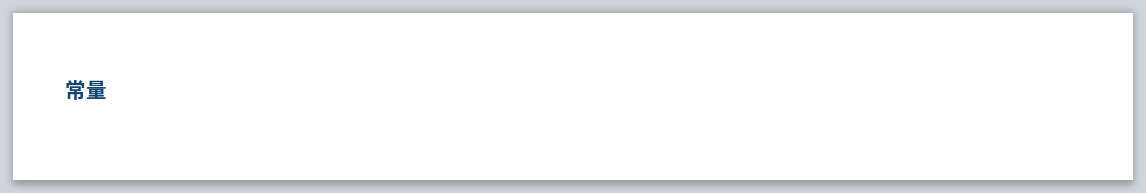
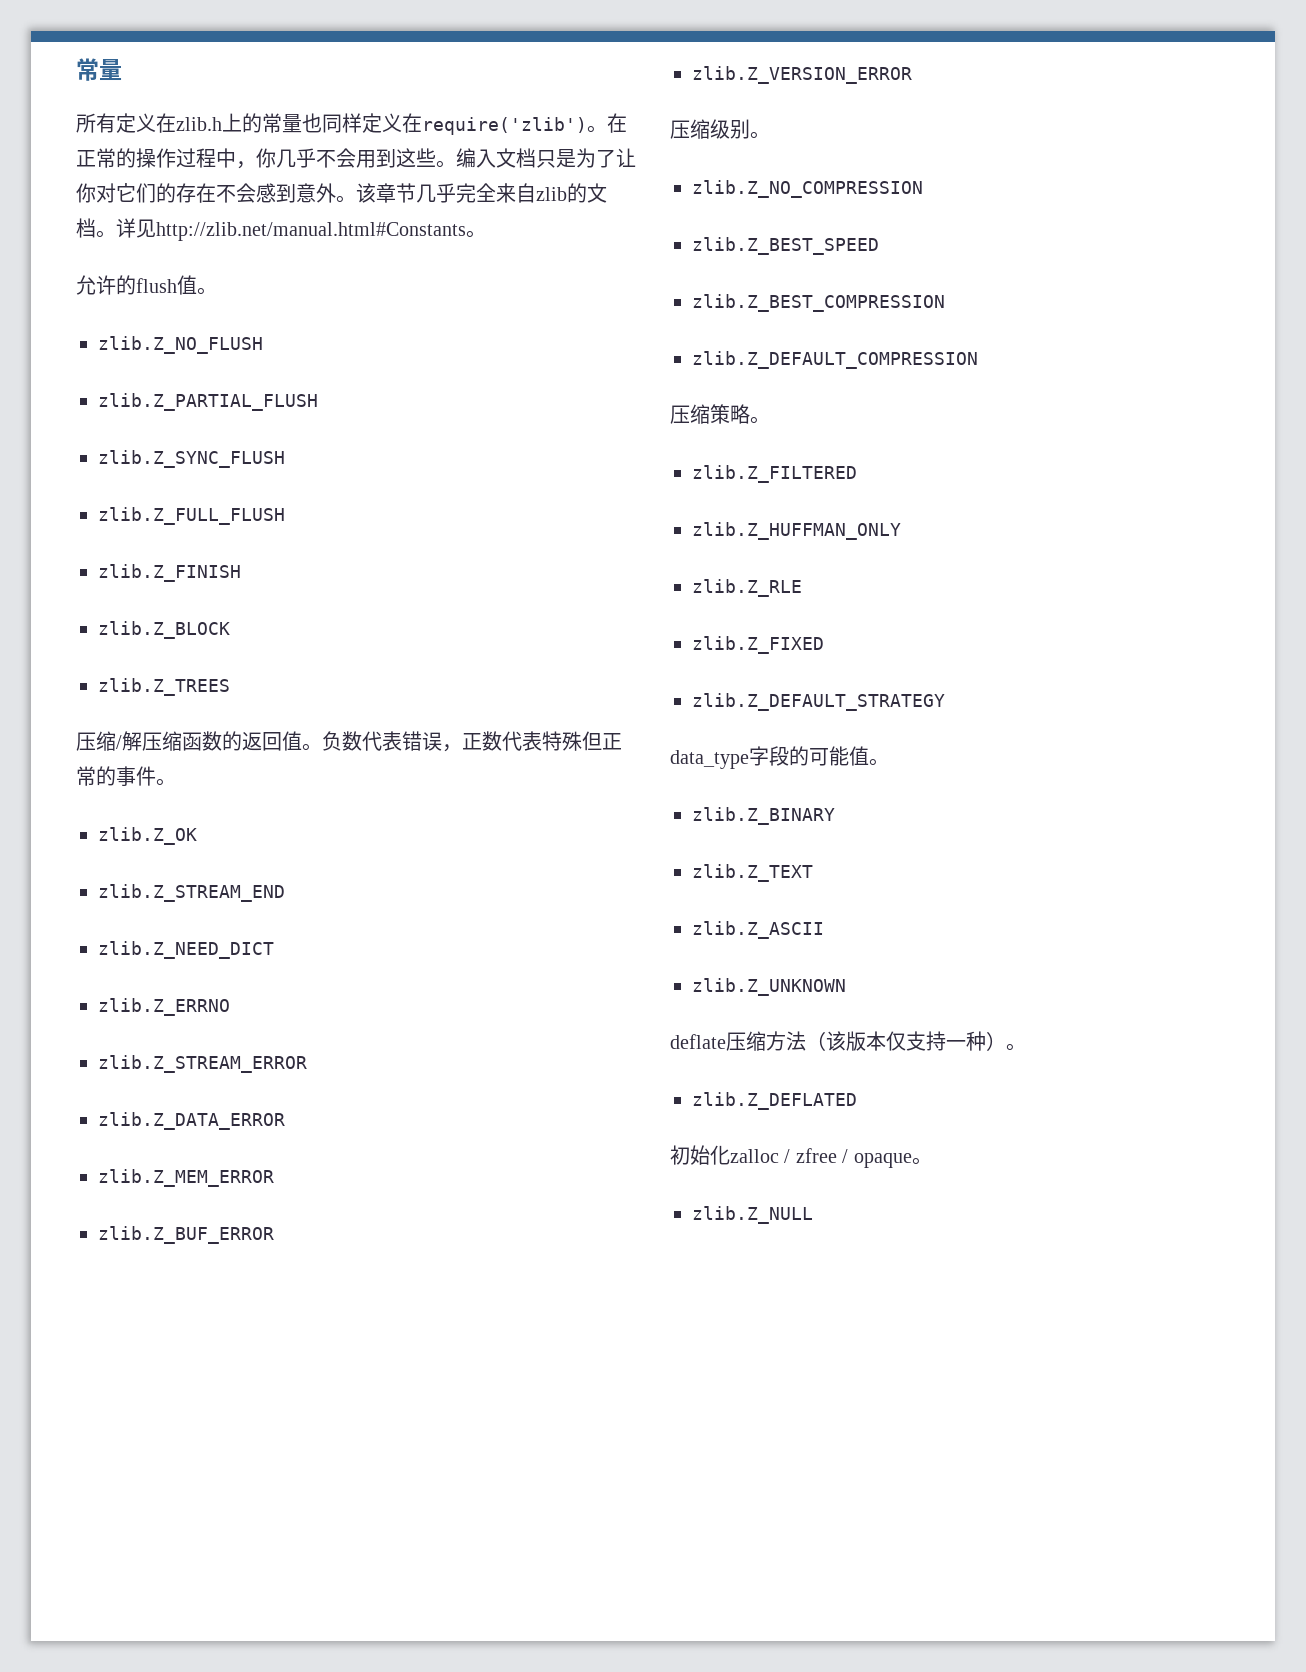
[65,80,107,100] 常量 -> [76,58,122,81] [76,113,627,135] [76,148,636,169] [76,183,607,203] [76,218,486,241] [76,275,217,295] [98,336,263,354] [98,393,318,411] [98,450,285,468] [98,507,285,525] [98,564,241,582] [98,621,230,639] [98,678,230,696] [76,731,622,752] [76,766,176,786] [98,827,197,845] [98,884,285,902] [98,941,274,959] [98,998,230,1016] [98,1055,307,1073] [98,1112,285,1130] [98,1169,274,1187] [98,1226,274,1244] [692,66,912,84] [670,119,770,139] [692,180,923,198] [692,237,879,255] [692,294,945,312] [692,351,978,369] [670,404,770,424] [692,465,857,483] [692,522,901,540] [692,579,802,597] [692,636,824,654] [692,693,945,711] [670,746,889,769] [692,807,835,825] [692,864,813,882] [692,921,824,939] [692,978,846,996] [670,1031,1026,1051] [692,1092,857,1110] [670,1145,932,1168] [692,1206,813,1224] 常量 // 所有定义在zlib.h上的常量也同样定义在require('zlib')。在正常的操作过程中，你几乎不会用到这些。编入文档只是为了让你对它们的存在不会感到意外。该章节几乎完全来自zlib的文档。详见http://zlib.net/manual.html#Constants。 // 允许的flush值。 // zlib.Z_NO_FLUSH // zlib.Z_PARTIAL_FLUSH // zlib.Z_SYNC_FLUSH // zlib.Z_FULL_FLUSH // zlib.Z_FINISH // zlib.Z_BLOCK // zlib.Z_TREES // 压缩/解压缩函数的返回值。负数代表错误，正数代表特殊但正常的事件。 // zlib.Z_OK // zlib.Z_STREAM_END // zlib.Z_NEED_DICT // zlib.Z_ERRNO // zlib.Z_STREAM_ERROR // zlib.Z_DATA_ERROR // zlib.Z_MEM_ERROR // zlib.Z_BUF_ERROR // zlib.Z_VERSION_ERROR // 压缩级别。 // zlib.Z_NO_COMPRESSION // zlib.Z_BEST_SPEED // zlib.Z_BEST_COMPRESSION // zlib.Z_DEFAULT_COMPRESSION // 压缩策略。 // zlib.Z_FILTERED // zlib.Z_HUFFMAN_ONLY // zlib.Z_RLE // zlib.Z_FIXED // zlib.Z_DEFAULT_STRATEGY // data_type字段的可能值。 // zlib.Z_BINARY // zlib.Z_TEXT // zlib.Z_ASCII // zlib.Z_UNKNOWN // deflate压缩方法（该版本仅支持一种）。 // zlib.Z_DEFLATED // 初始化zalloc / zfree / opaque。 // zlib.Z_NULL

